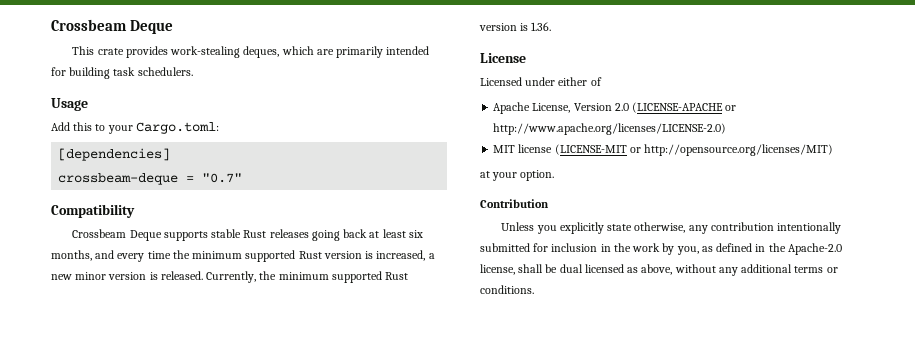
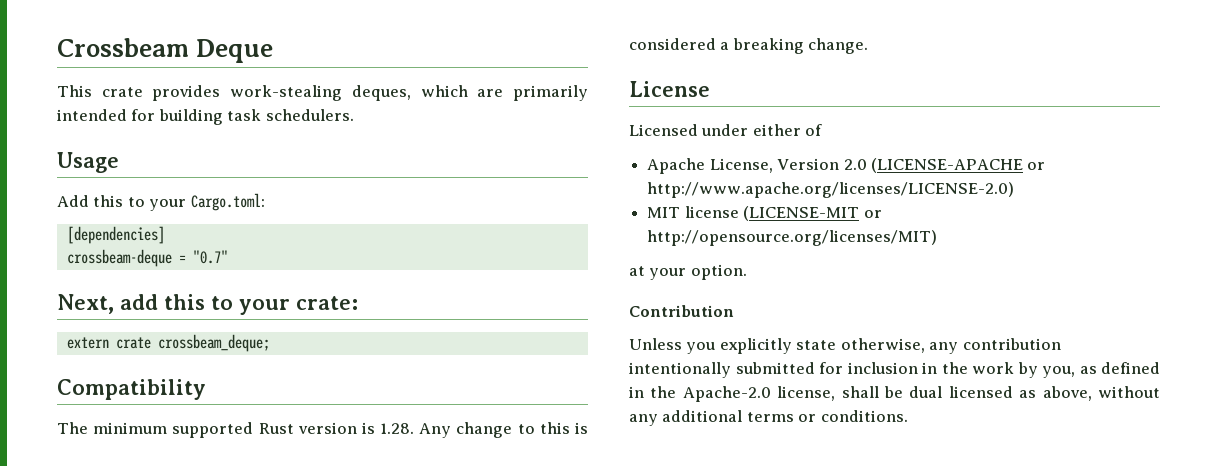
[51,204,135,218] [72,229,423,241] [51,250,435,262] [51,271,409,283] [479,22,552,31] Compatibility // Crossbeam Deque supports stable Rust releases going back at least six months, and every time the minimum supported Rust version is increased, a new minor version is released. Currently, the minimum supported Rust version is 1.36. -> [57,294,358,315] [66,334,270,352] [57,379,206,400] [57,422,588,438] [629,38,869,54] Next, add this to your crate: // extern crate crossbeam_deque; // Compatibility // The minimum supported Rust version is 1.28. Any change to this is considered a breaking change.

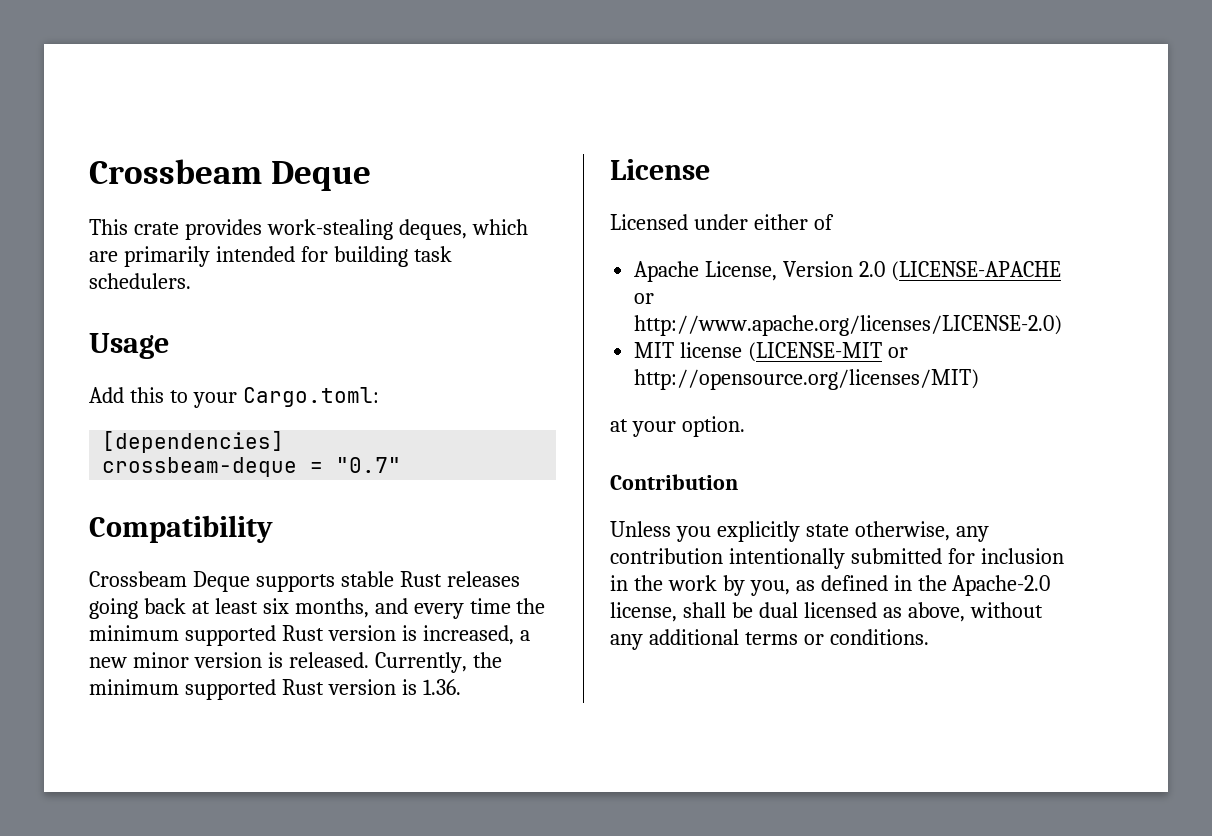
[57,294,358,315] [66,334,270,352] [57,379,206,400] [57,422,588,438] [629,38,869,54] Next, add this to your crate: // extern crate crossbeam_deque; // Compatibility // The minimum supported Rust version is 1.28. Any change to this is considered a breaking change. -> [89,515,273,543] [89,571,520,592] [89,598,546,619] [89,625,530,646] [89,652,502,673] [89,679,461,700] Compatibility // Crossbeam Deque supports stable Rust releases going back at least six months, and every time the minimum supported Rust version is increased, a new minor version is released. Currently, the minimum supported Rust version is 1.36.

